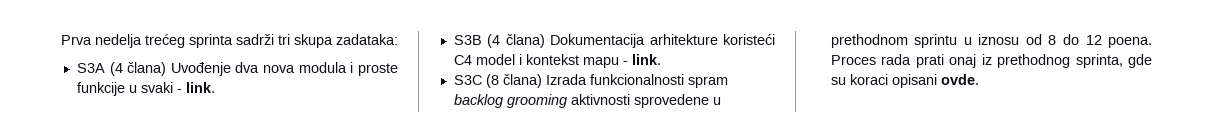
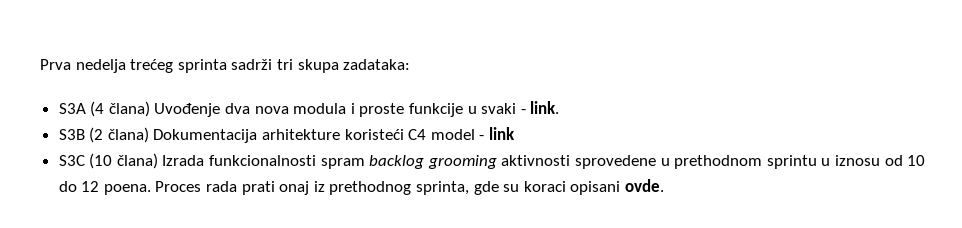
[487,34,501,48] (4 -> [89,127,104,143] (2
[518,54,661,68] i kontekst mapu - link. -> [479,127,516,140] - link
[485,74,499,88] (8 -> [89,153,113,169] (10
[1048,35,1057,45] 8 -> [907,155,926,166] 10

